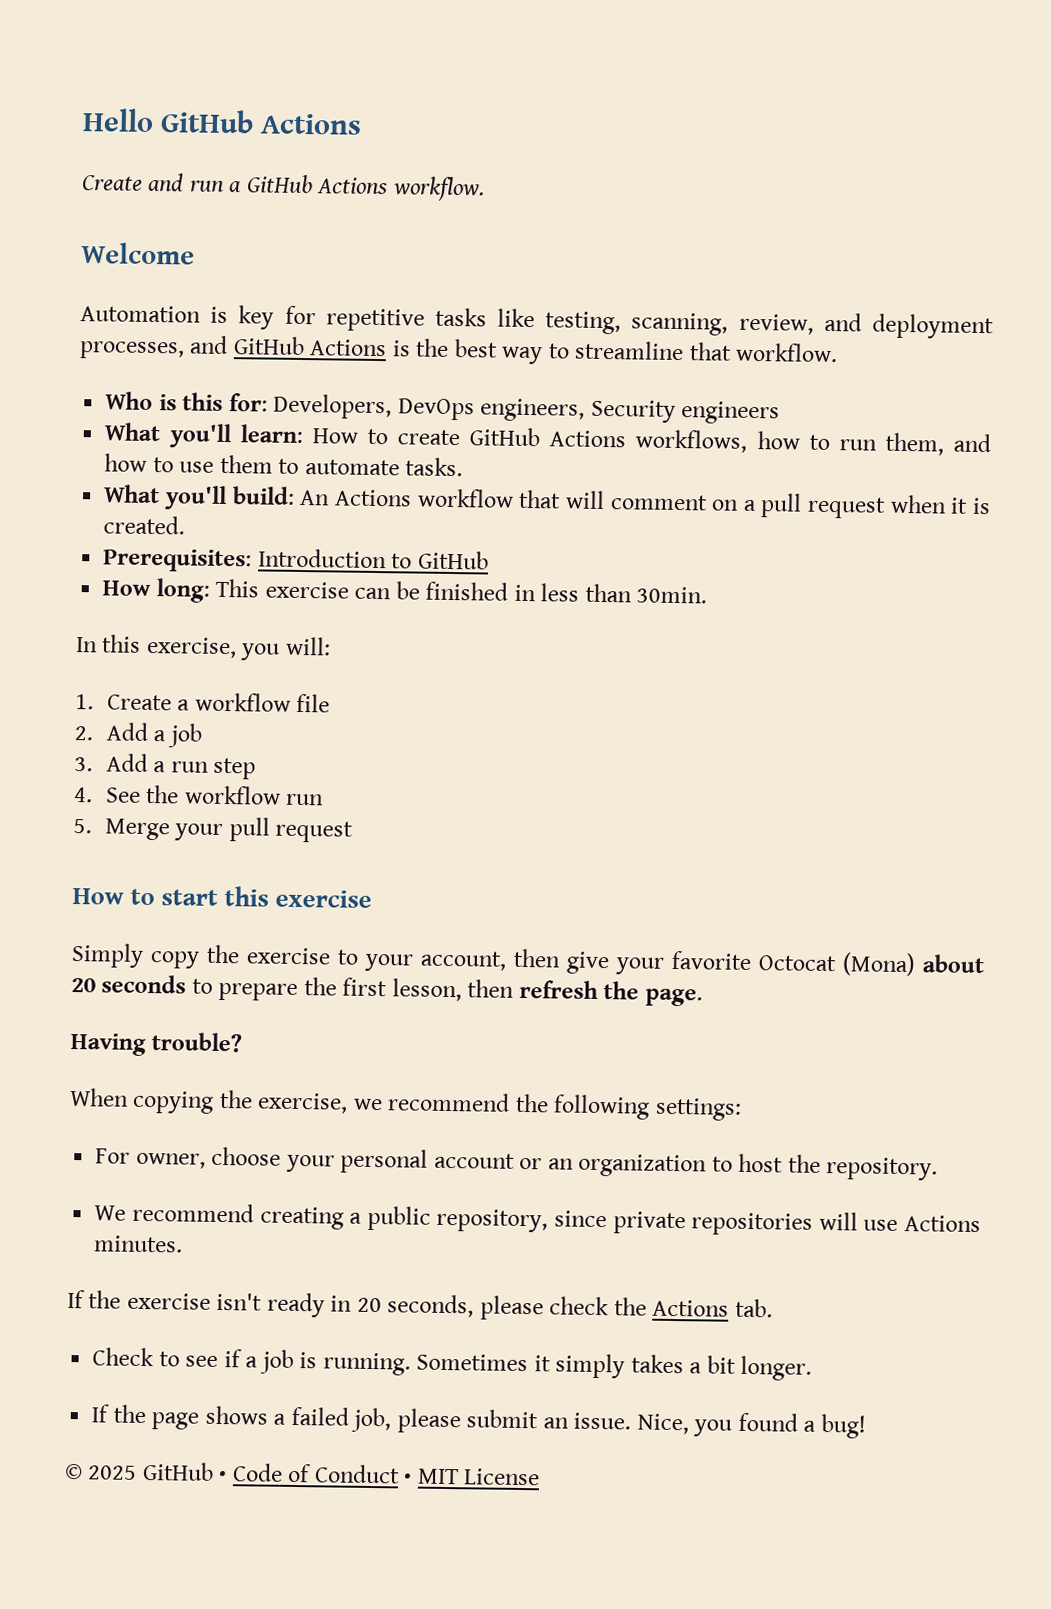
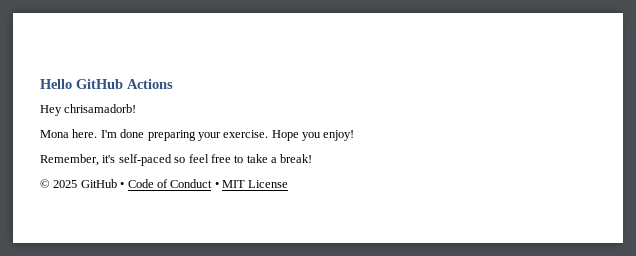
[82,172,485,202] [81,242,195,265] [80,305,994,340] [79,335,839,365] [105,391,781,425] [104,422,992,456] [104,453,464,477] [103,484,991,519] [103,515,186,535] [103,548,489,573] [102,578,708,604] [75,634,331,661] [75,692,331,713] [74,722,203,748] [74,753,257,780] [73,784,325,806] [73,817,354,843] [72,886,373,908] [71,942,985,977] [71,974,703,1007] [70,1032,243,1056] [69,1087,742,1121] [95,1146,939,1181] [94,1202,982,1236] [94,1235,184,1253] [67,1289,773,1321] [92,1347,813,1381] [91,1404,866,1439] Create and run a GitHub Actions workflow. // Welcome // Automation is key for repetitive tasks like testing, scanning, review, and deployment processes, and GitHub Actions is the best way to streamline that workflow. // Who is this for: Developers, DevOps engineers, Security engineers // What you'll learn: How to create GitHub Actions workflows, how to run them, and how to use them to automate tasks. // What you'll build: An Actions workflow that will comment on a pull request when it is created. // Prerequisites: Introduction to GitHub // How long: This exercise can be finished in less than 30min. // In this exercise, you will: // 1. Create a workflow file // 2. Add a job // 3. Add a run step // 4. See the workflow run // 5. Merge your pull request // How to start this exercise // Simply copy the exercise to your account, then give your favorite Octocat (Mona) about 20 seconds to prepare the first lesson, then refresh the page. // Having trouble? // When copying the exercise, we recommend the following settings: // For owner, choose your personal account or an organization to host the repository. // We recommend creating a public repository, since private repositories will use Actions minutes. // If the exercise isn't ready in 20 seconds, please check the Actions tab. // Check to see if a job is running. Sometimes it simply takes a bit longer. // If the page shows a failed job, please submit an issue. Nice, you found a bug! -> [40,104,137,116] [40,129,355,141] [40,154,313,166] Hey chrisamadorb! // Mona here. I'm done preparing your exercise. Hope you enjoy! // Remember, it's self-paced so feel free to take a break!

